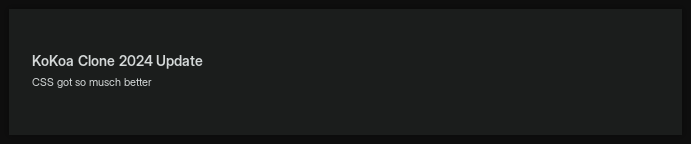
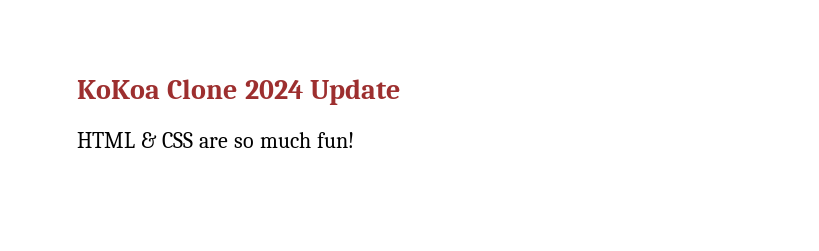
[32,78,152,88] CSS got so musch better -> [77,132,354,148] HTML & CSS are so much fun!

